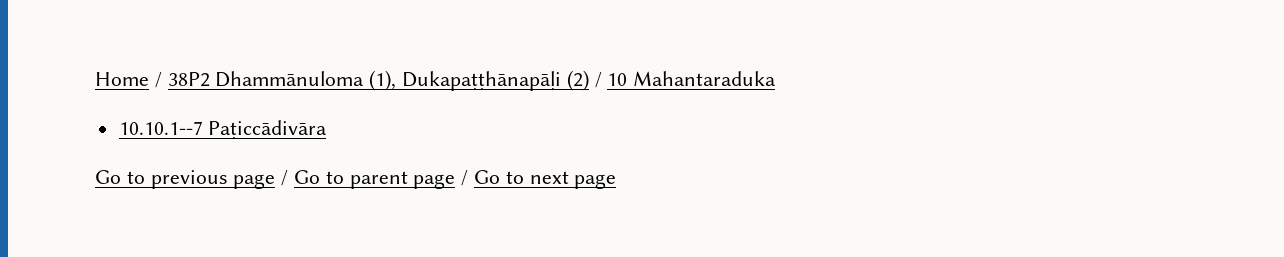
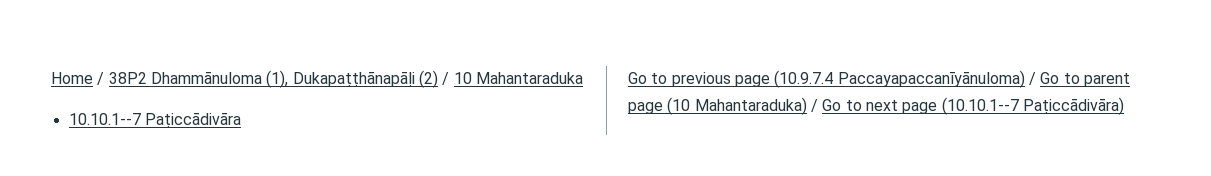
(276, 181) none -> [774,70,1025,88] (10.9.7.4 Paccayapaccanīyānuloma)
(456, 181) none -> [667,97,807,115] (10 Mahantaraduka)
(617, 181) none -> [941,97,1124,115] (10.10.1--7 Paṭiccādivāra)

